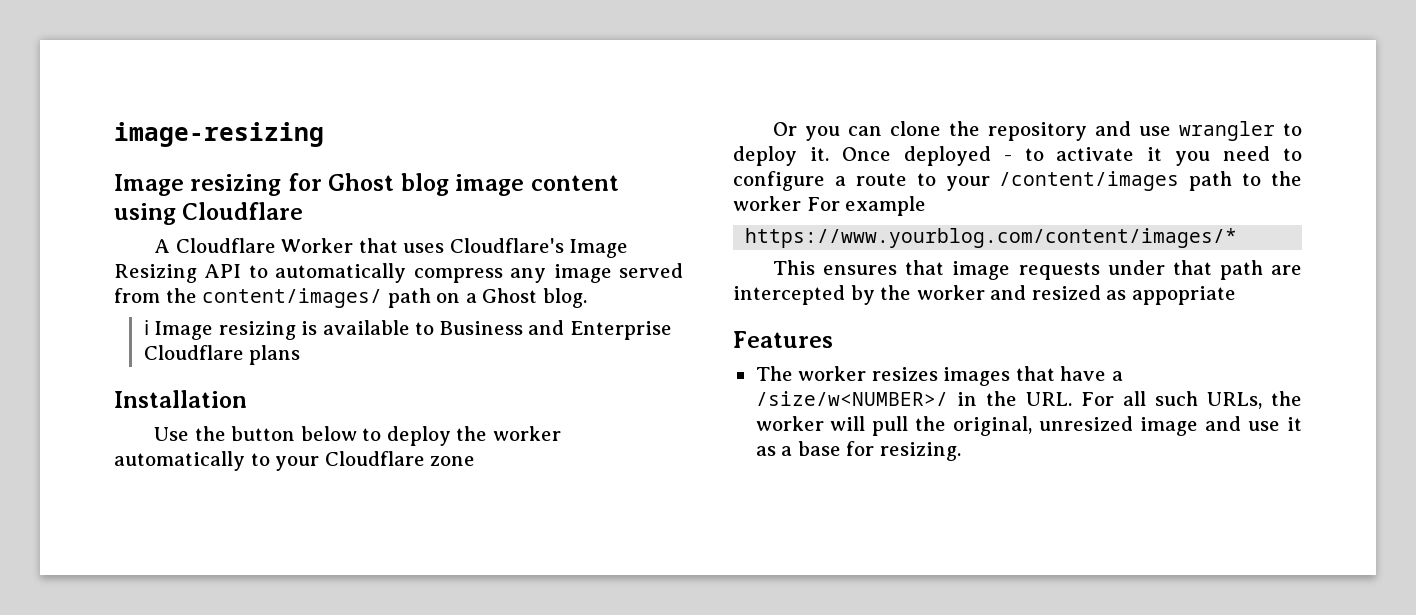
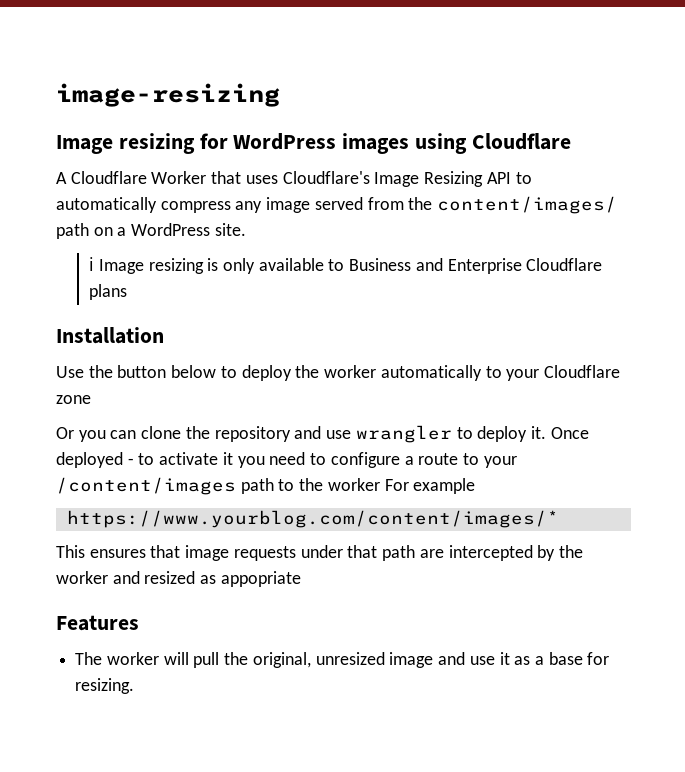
[328,173,619,196] Ghost blog image content -> [233,133,410,154] WordPress images
[482,288,587,308] Ghost blog. -> [131,223,246,236] WordPress site.
(318, 328) none -> [223,258,256,274] only
[871,366,1123,386] [755,391,1302,409] [755,416,824,431] resizes images that have a /size/w<NUMBER>/ in the URL. For all such URLs, the worker -> (159, 658) none

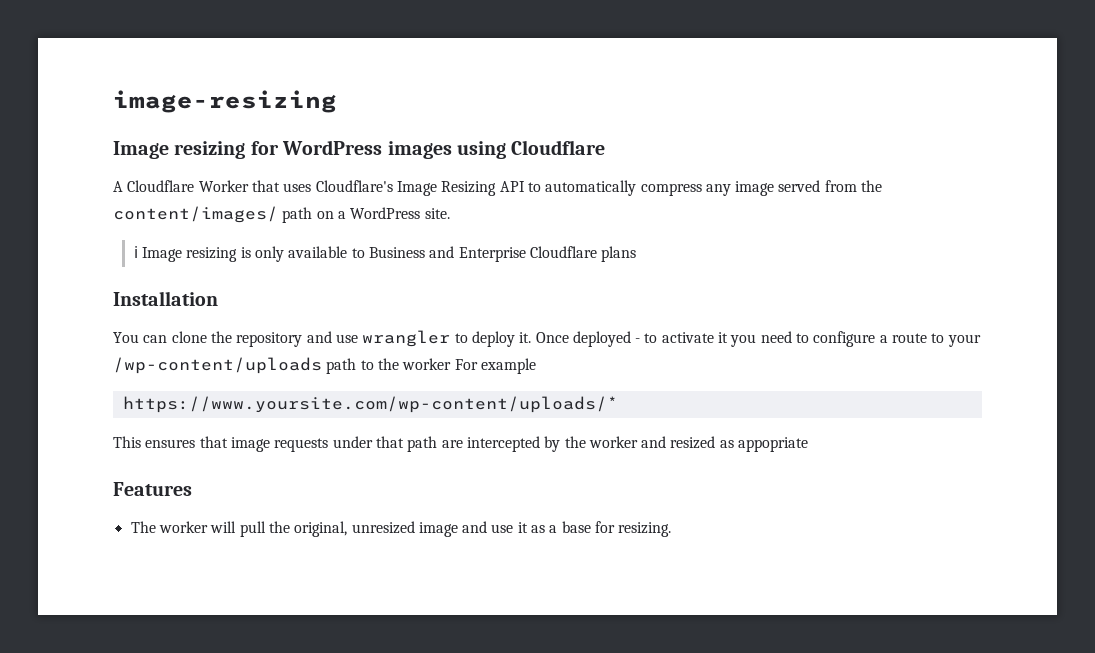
[56,365,620,381] [56,395,91,404] [56,427,106,442] Use the button below to deploy the worker automatically to your Cloudflare zone // Or you -> [113,332,139,343] You
[56,477,236,495] /content/images -> [113,357,322,374] /wp-content/uploads
[66,510,559,528] https://www.yourblog.com/content/images/* -> [122,396,618,413] https://www.yoursite.com/wp-content/uploads/*

